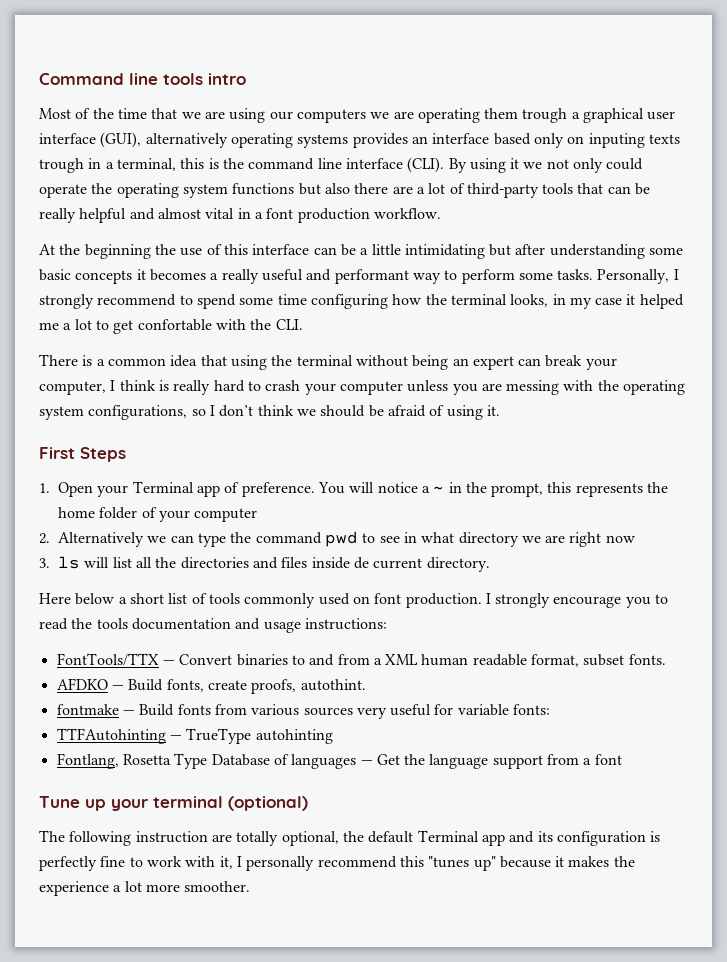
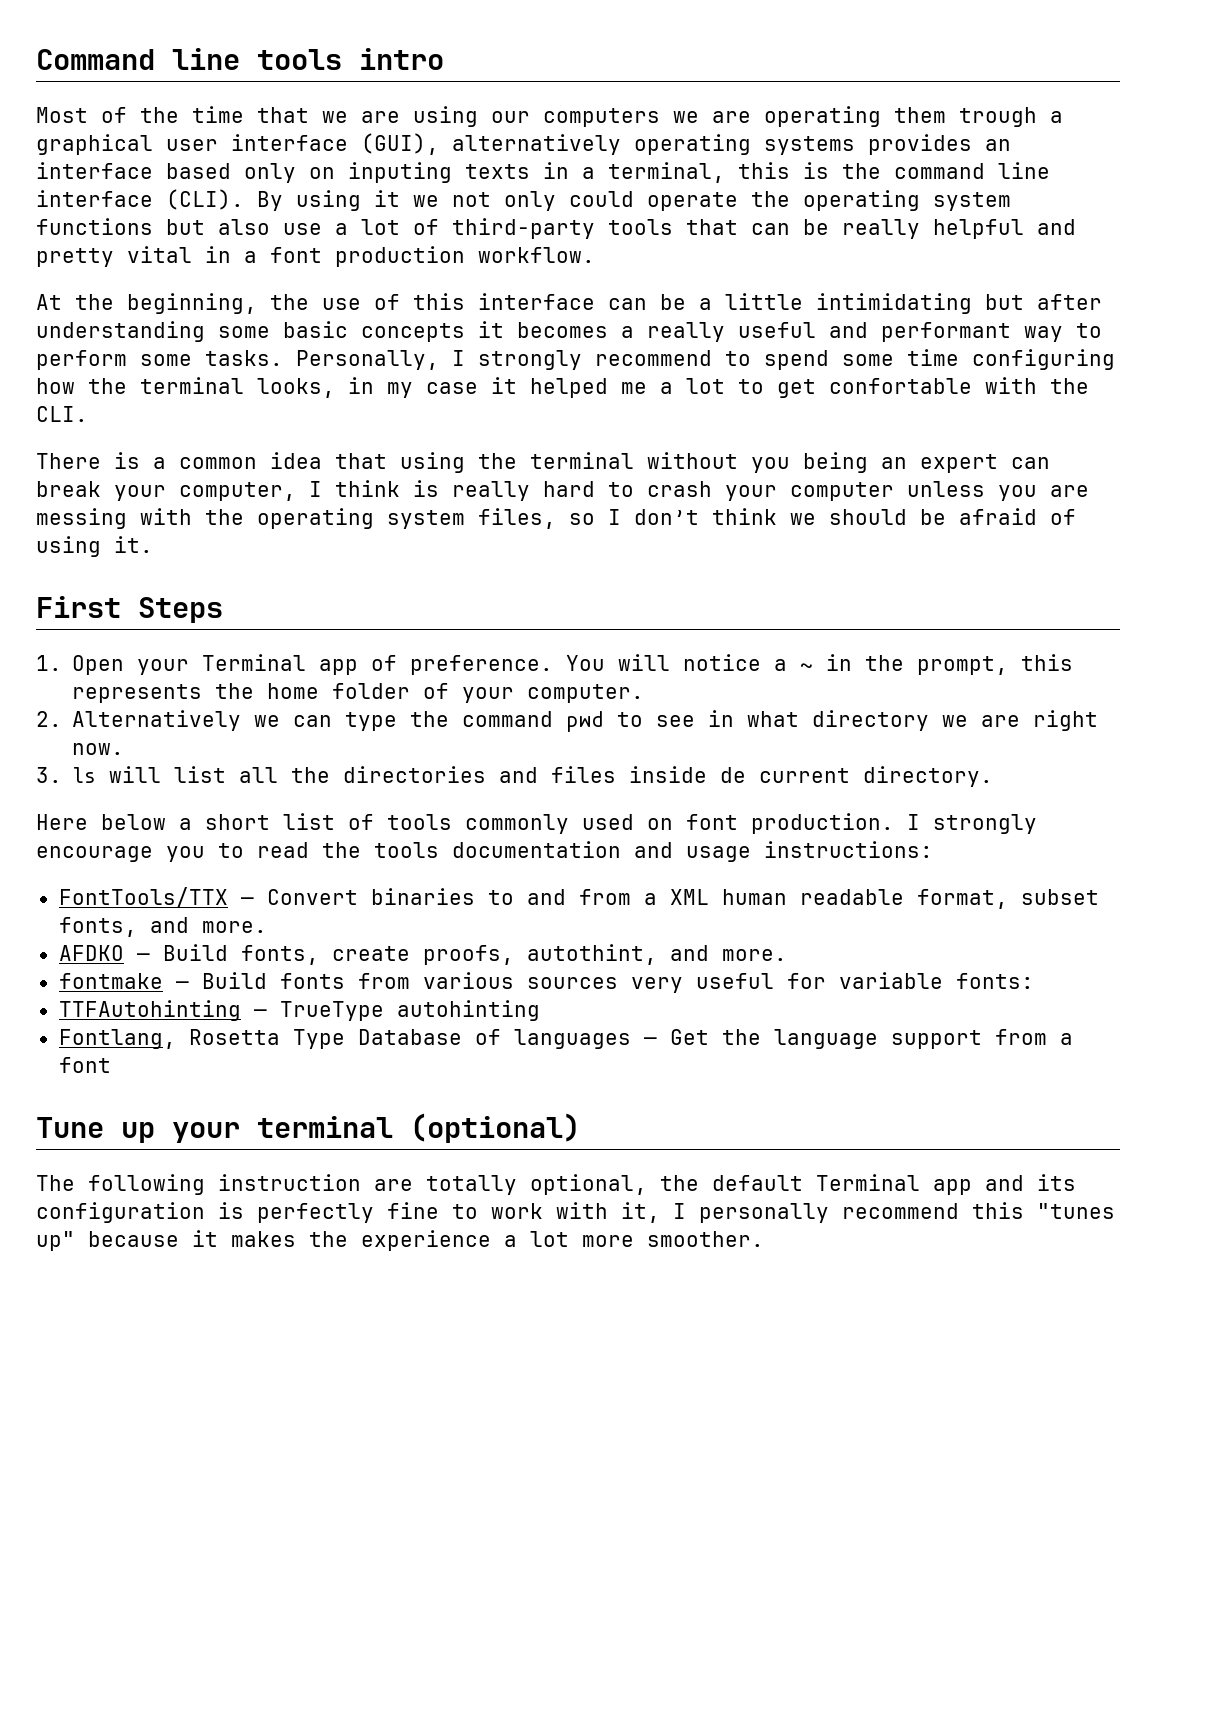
[39,158,84,173] trough -> (530, 171) none
[354,183,413,194] there are -> [283,223,322,235] use
[157,208,201,219] almost -> [36,248,114,267] pretty
[84,244,151,259] beginning -> [127,293,257,314] beginning,
(408, 361) none -> [751,457,790,473] you
[88,405,188,420] configurations, -> [478,508,556,529] files,
[194,508,258,522] computer -> [527,684,645,703] computer.
[605,535,635,543] now -> [72,743,125,755] now.
[628,654,666,665] fonts. -> [58,917,267,937] fonts, and more.
[300,679,366,691] autothint. -> [526,944,787,965] autothint, and more.

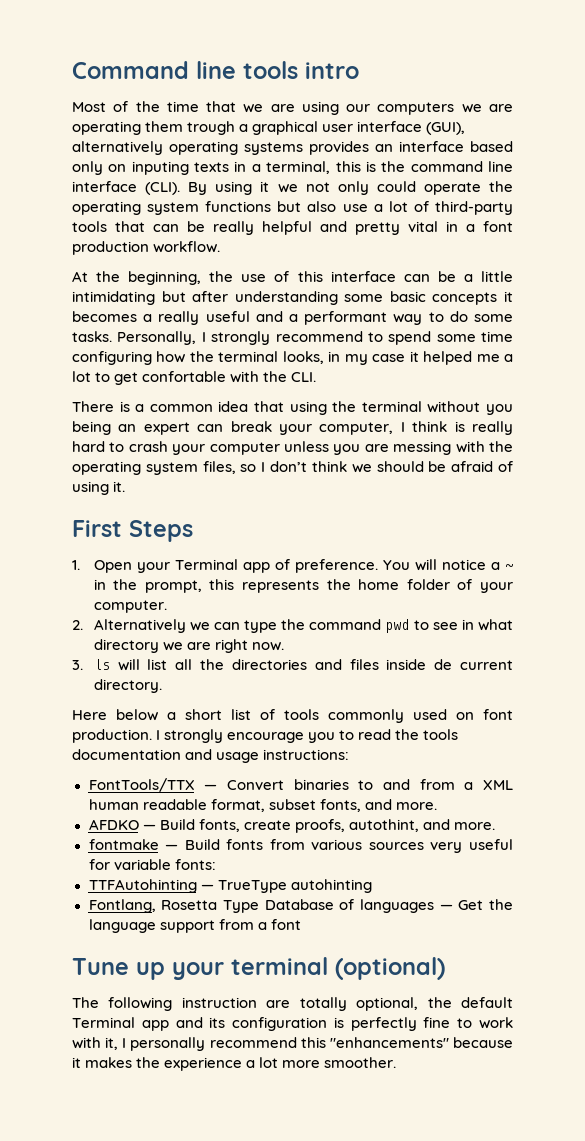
(868, 330) none -> [289,314,298,322] a
[36,350,127,370] perform -> [449,311,468,322] do
[1037,1203,1115,1219] [36,1231,75,1251] "tunes up" -> [329,1037,449,1048] "enhancements"

